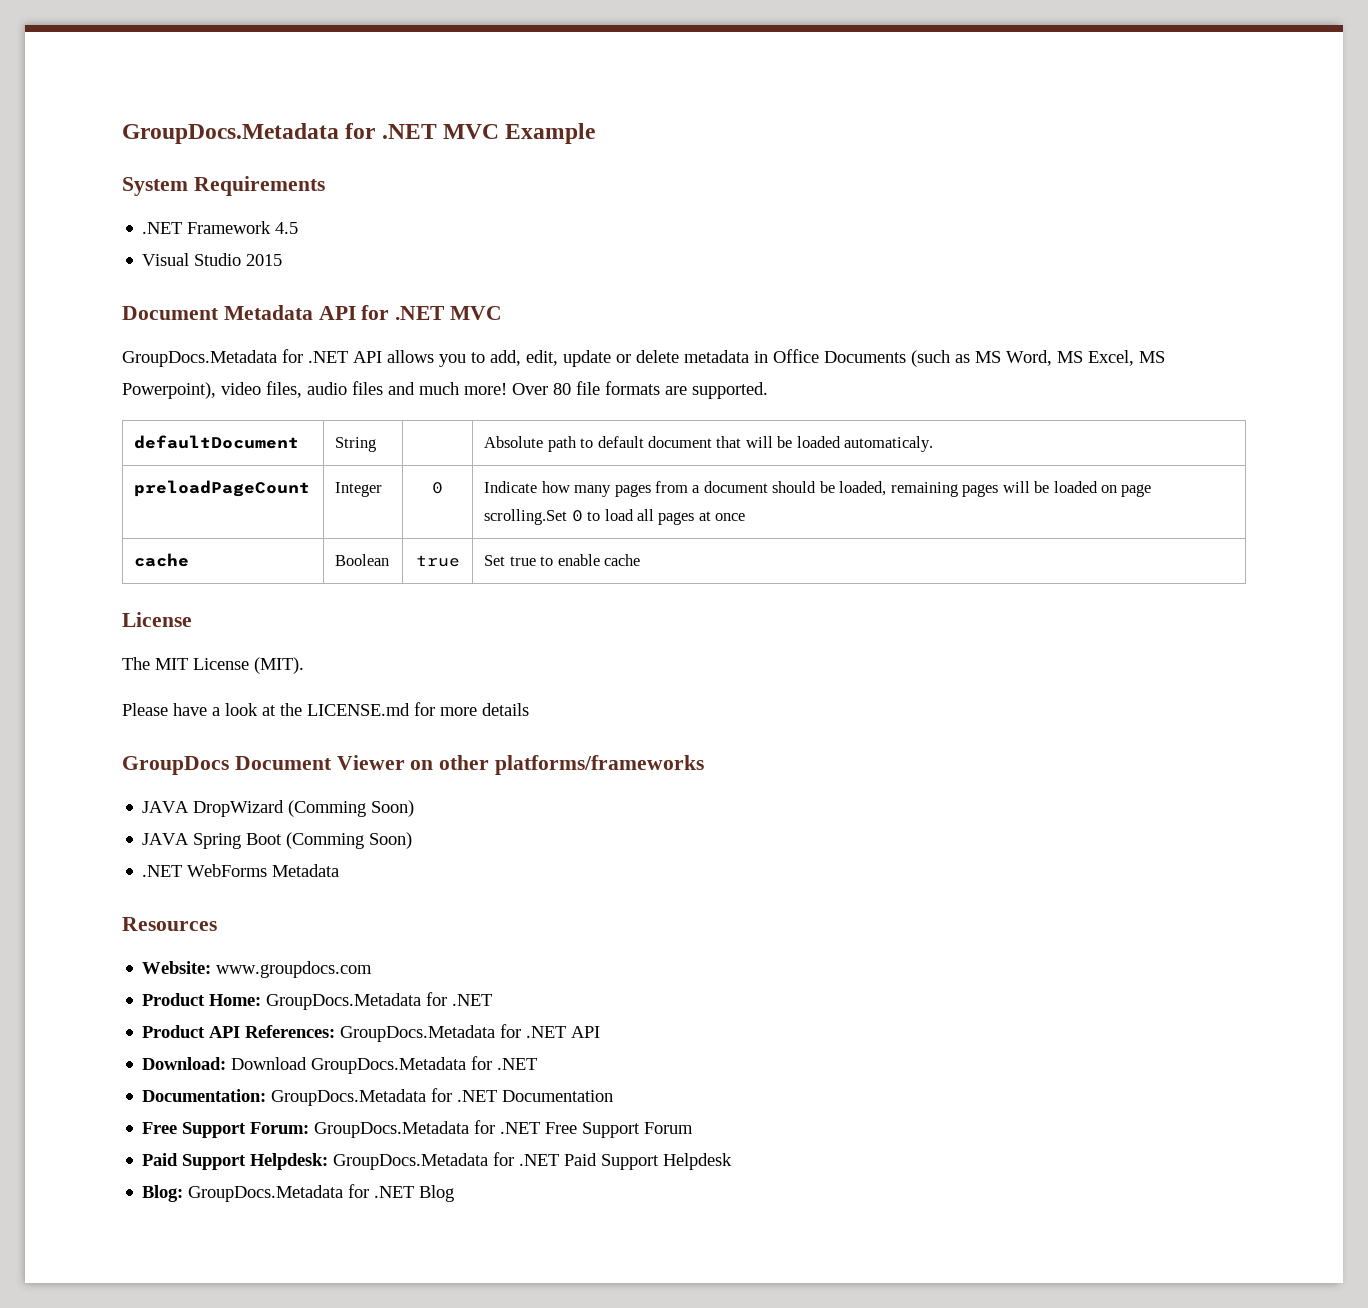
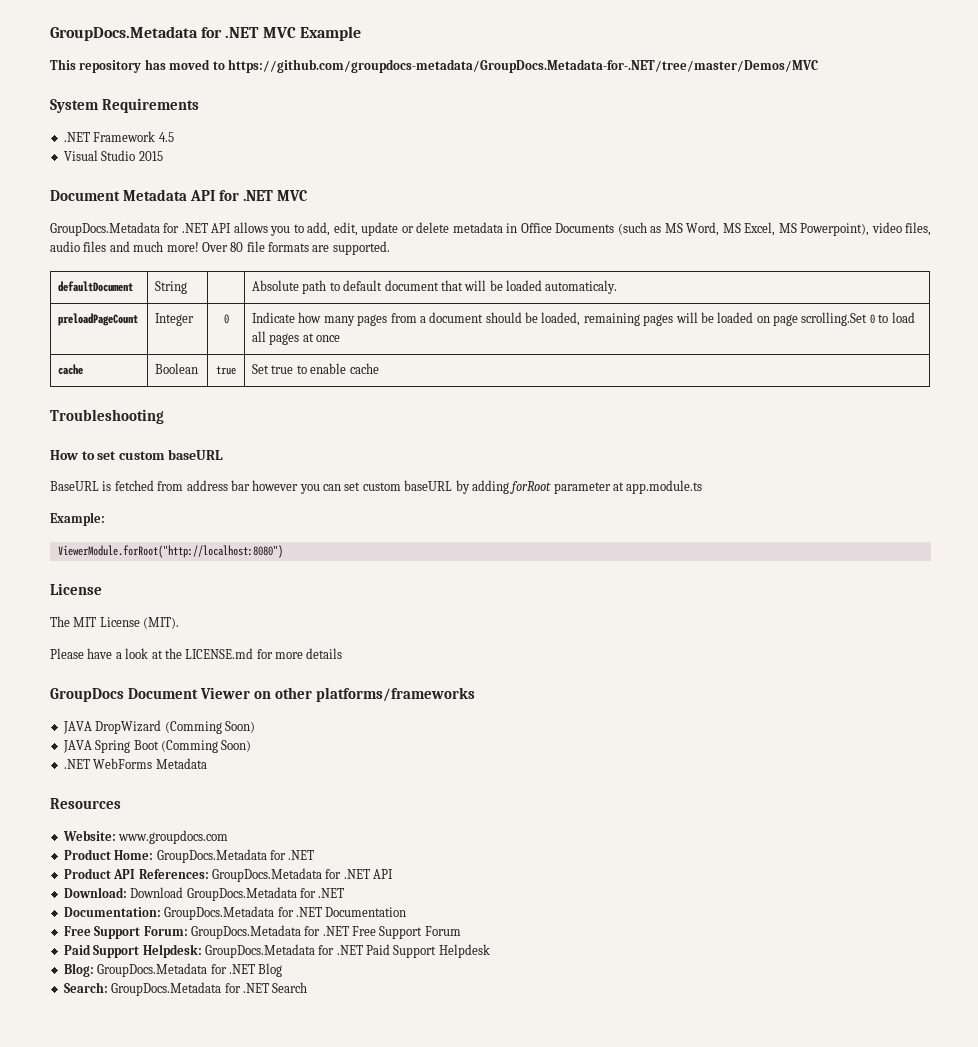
(596, 133) none -> [50,59,818,73] // This repository has moved to https://github.com/groupdocs-metadata/GroupDocs.Metadata-for-.NET/tree/master/Demos/MVC
(641, 560) none -> [50,409,164,424] [50,449,223,460] [50,480,703,494] [50,512,105,526] [57,545,283,558] // Troubleshooting // How to set custom baseURL // BaseURL is fetched from address bar however you can set custom baseURL by adding forRoot parameter at app.module.ts // Example: // ViewerModule.forRoot("http://localhost:8080")
(455, 1193) none -> [63,982,308,996] // Search: GroupDocs.Metadata for .NET Search

